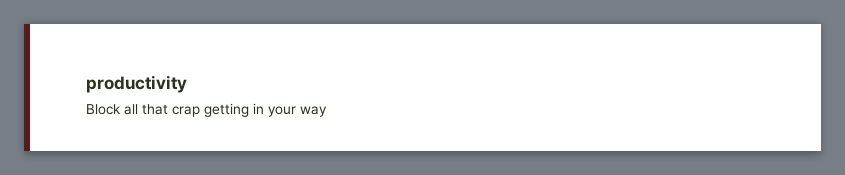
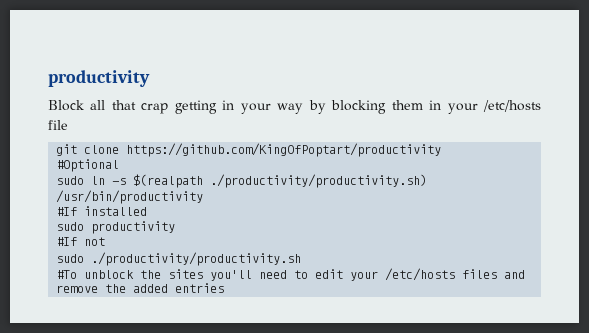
(327, 111) none -> [308,100,541,114] [48,120,68,130] [56,143,442,157] [56,159,120,172] [56,174,428,188] [56,190,204,204] [56,206,148,216] [56,221,176,234] [56,237,106,246] [56,252,302,266] [56,268,526,281] [56,283,225,293] by blocking them in your /etc/hosts file // git clone https://github.com/KingOfPoptart/productivity // #Optional // sudo ln -s $(realpath ./productivity/productivity.sh) /usr/bin/productivity // #If installed // sudo productivity // #If not // sudo ./productivity/productivity.sh // #To unblock the sites you'll need to edit your /etc/hosts files and remove the added entries

